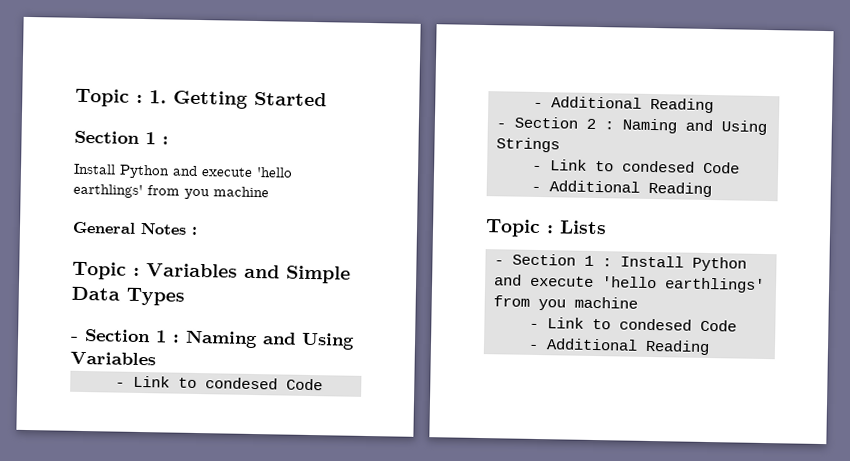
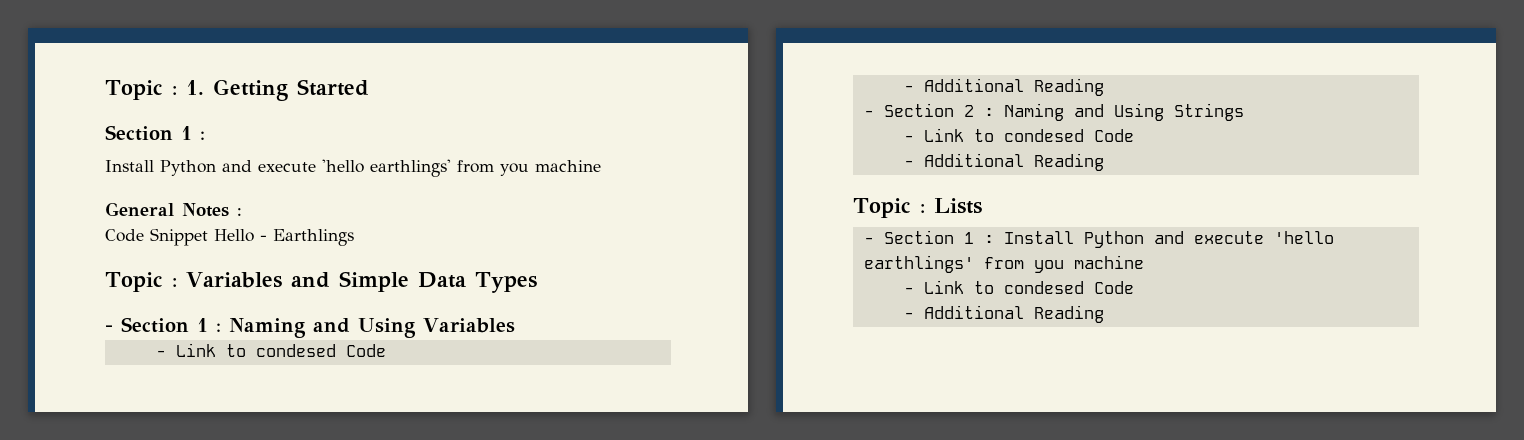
(198, 230) none -> [105,228,354,246] // Code Snippet Hello - Earthlings

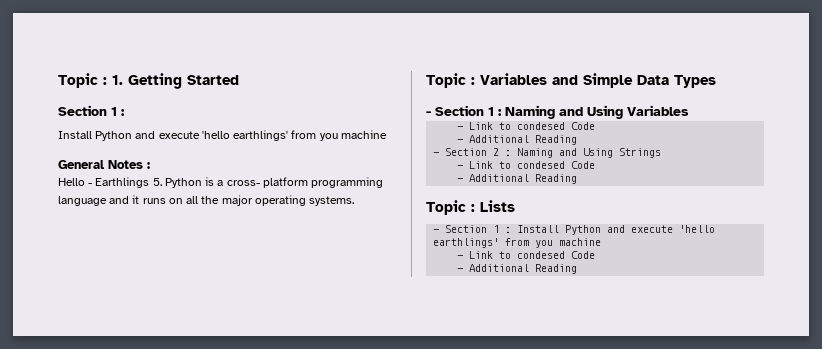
[105,228,208,246] Code Snippet -> (150, 165) none
(354, 237) none -> [152,177,384,188] [58,195,355,206] 5. Python is a cross- platform programming language and it runs on all the major operating systems.

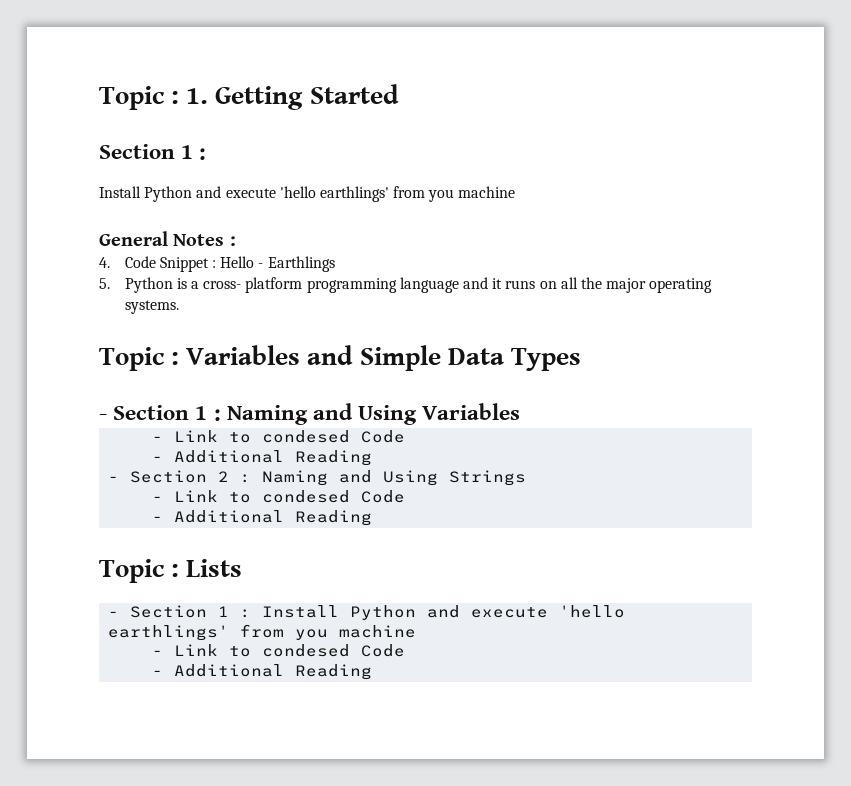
(150, 165) none -> [99,256,217,272] 4. Code Snippet :
(150, 182) none -> (335, 264) //

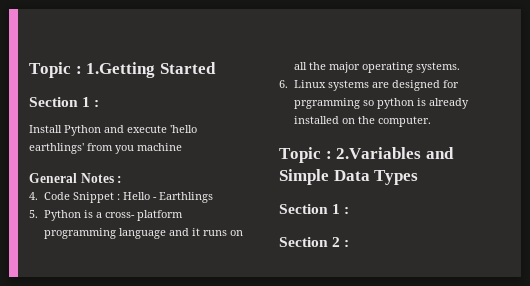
[99,86,304,110] Topic : 1. Getting -> [29,62,156,78] Topic : 1.Getting
[99,345,301,371] // Topic : Variables -> [279,80,459,91] [293,98,469,109] [293,116,431,127] [279,147,422,163] // 6. Linux systems are designed for prgramming so python is already installed on the computer. // Topic : 2.Variables
[99,403,521,425] [152,430,406,443] [152,450,373,466] [108,470,527,486] [152,490,406,503] [152,510,373,526] [99,559,243,583] [108,605,626,620] [108,624,417,641] [152,644,406,657] [152,664,373,680] - Section 1 : Naming and Using Variables // - Link to condesed Code // - Additional Reading // - Section 2 : Naming and Using Strings // - Link to condesed Code // - Additional Reading // Topic : Lists // - Section 1 : Install Python and execute 'hello earthlings' from you machine // - Link to condesed Code // - Additional Reading -> [279,204,350,214] [279,237,350,247] Section 1 : // Section 2 :

